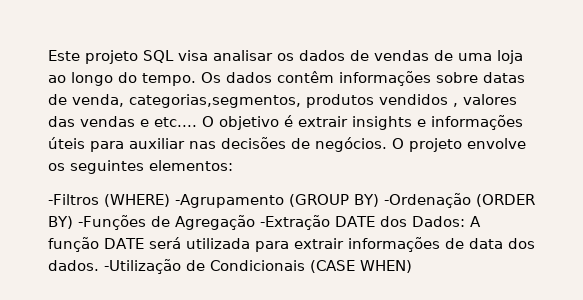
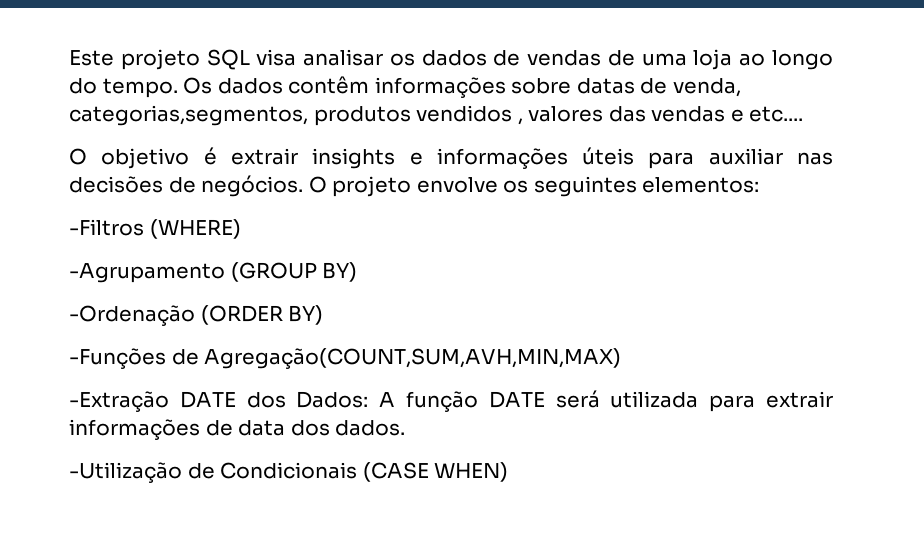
(197, 122) none -> (804, 114) //
(170, 200) none -> (241, 229) //
(379, 200) none -> (358, 272) //
(73, 222) none -> (324, 315) //
[175,215,255,230] Agregação -> [204,348,622,369] Agregação(COUNT,SUM,AVH,MIN,MAX) //
(99, 265) none -> (406, 428) //

